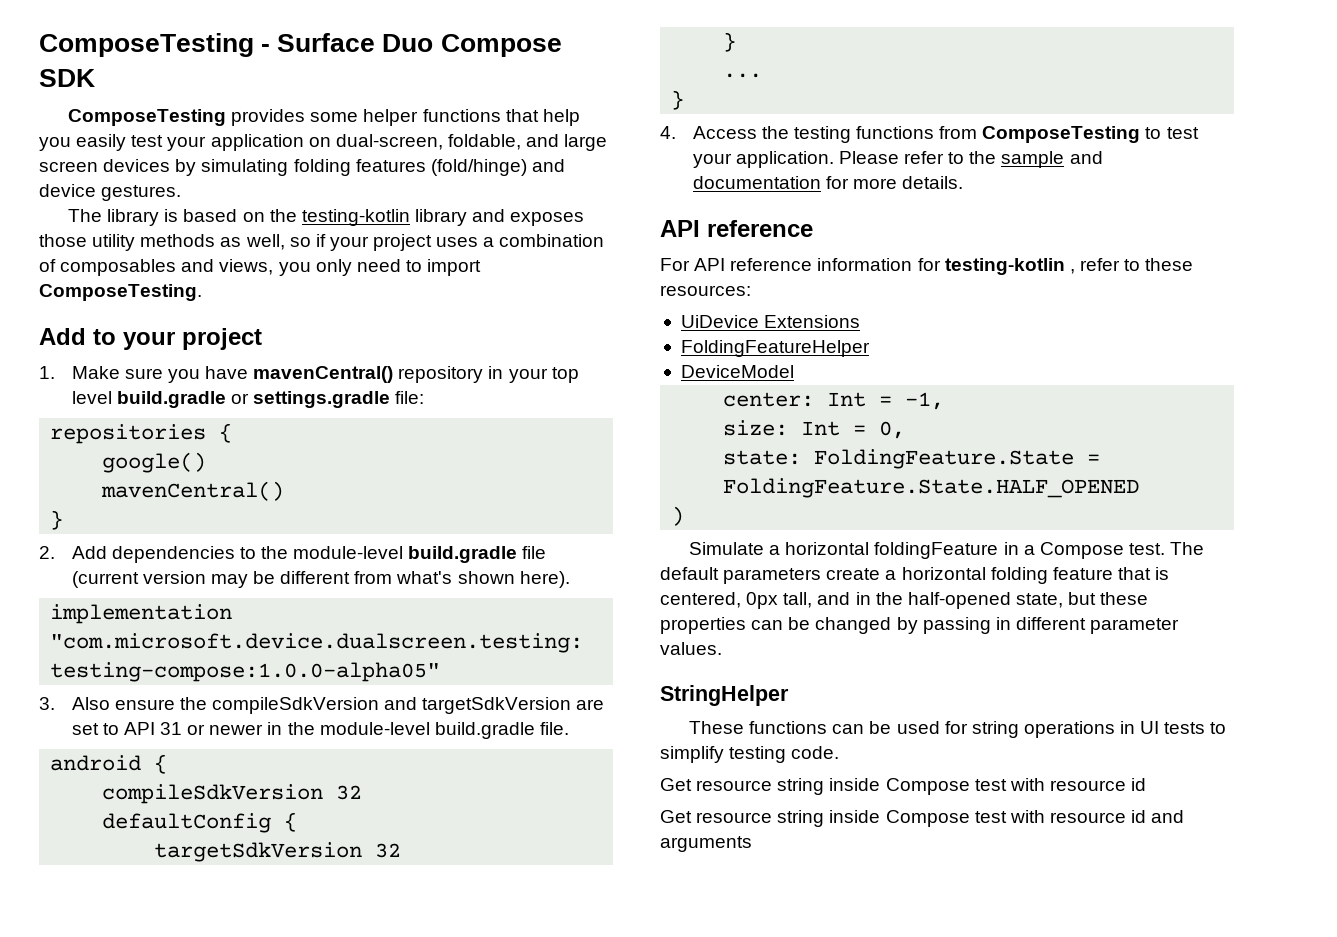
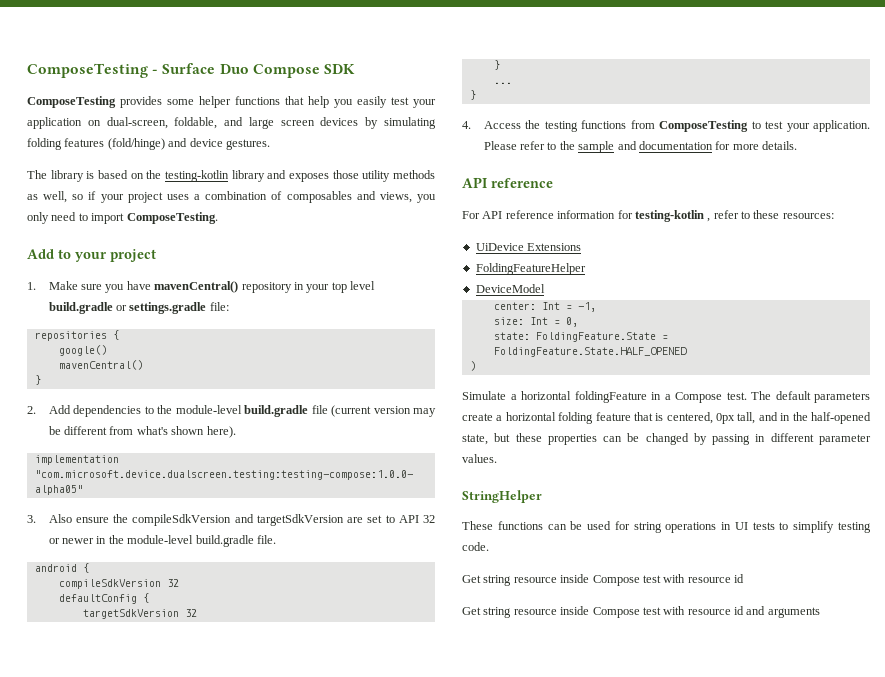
[160,722,183,735] 31 -> [422,515,435,523] 32
[696,778,825,795] resource string -> [483,575,557,586] string resource
[696,810,825,827] resource string -> [483,607,557,618] string resource

